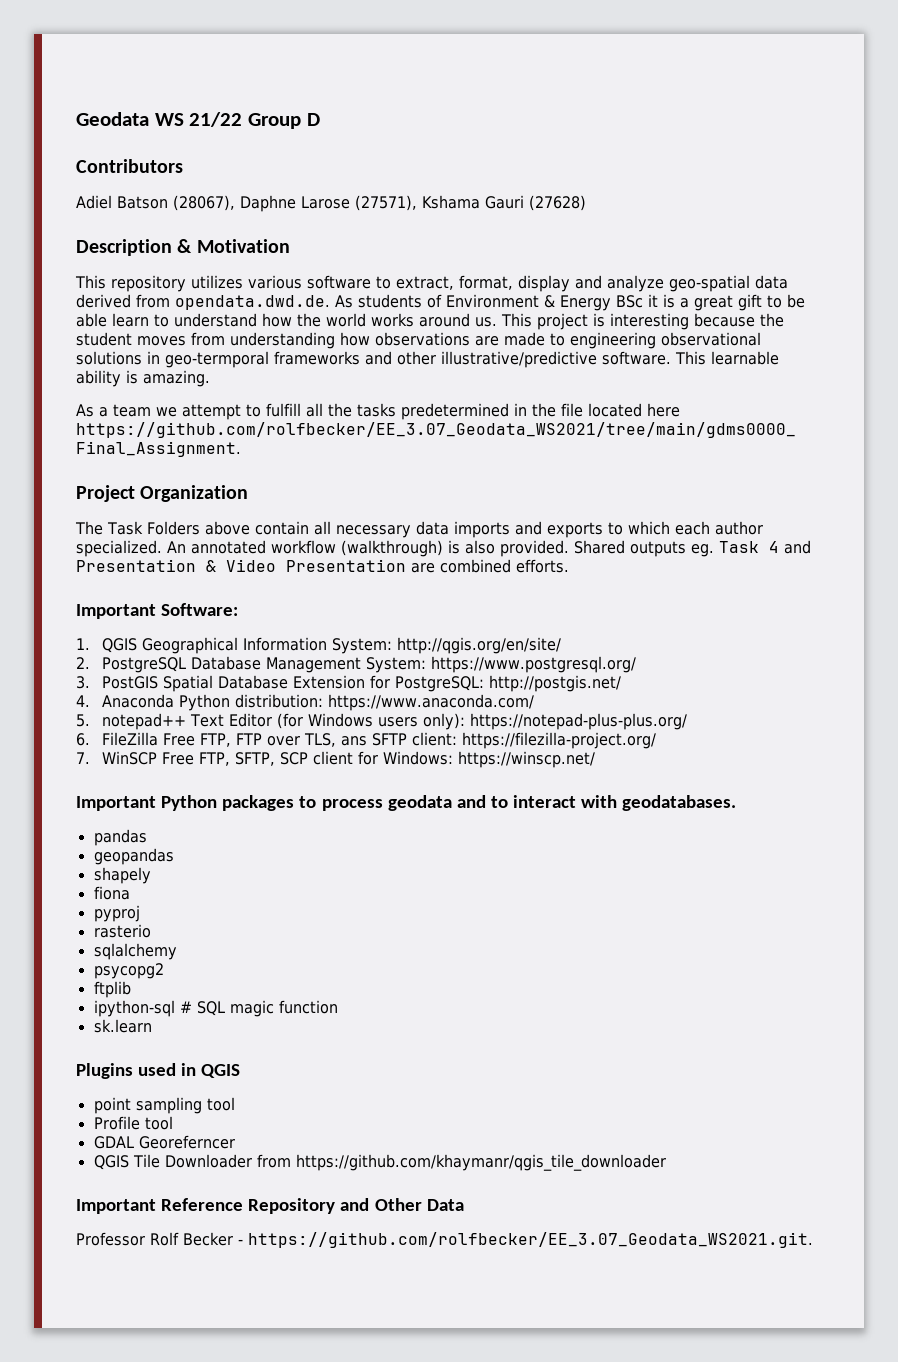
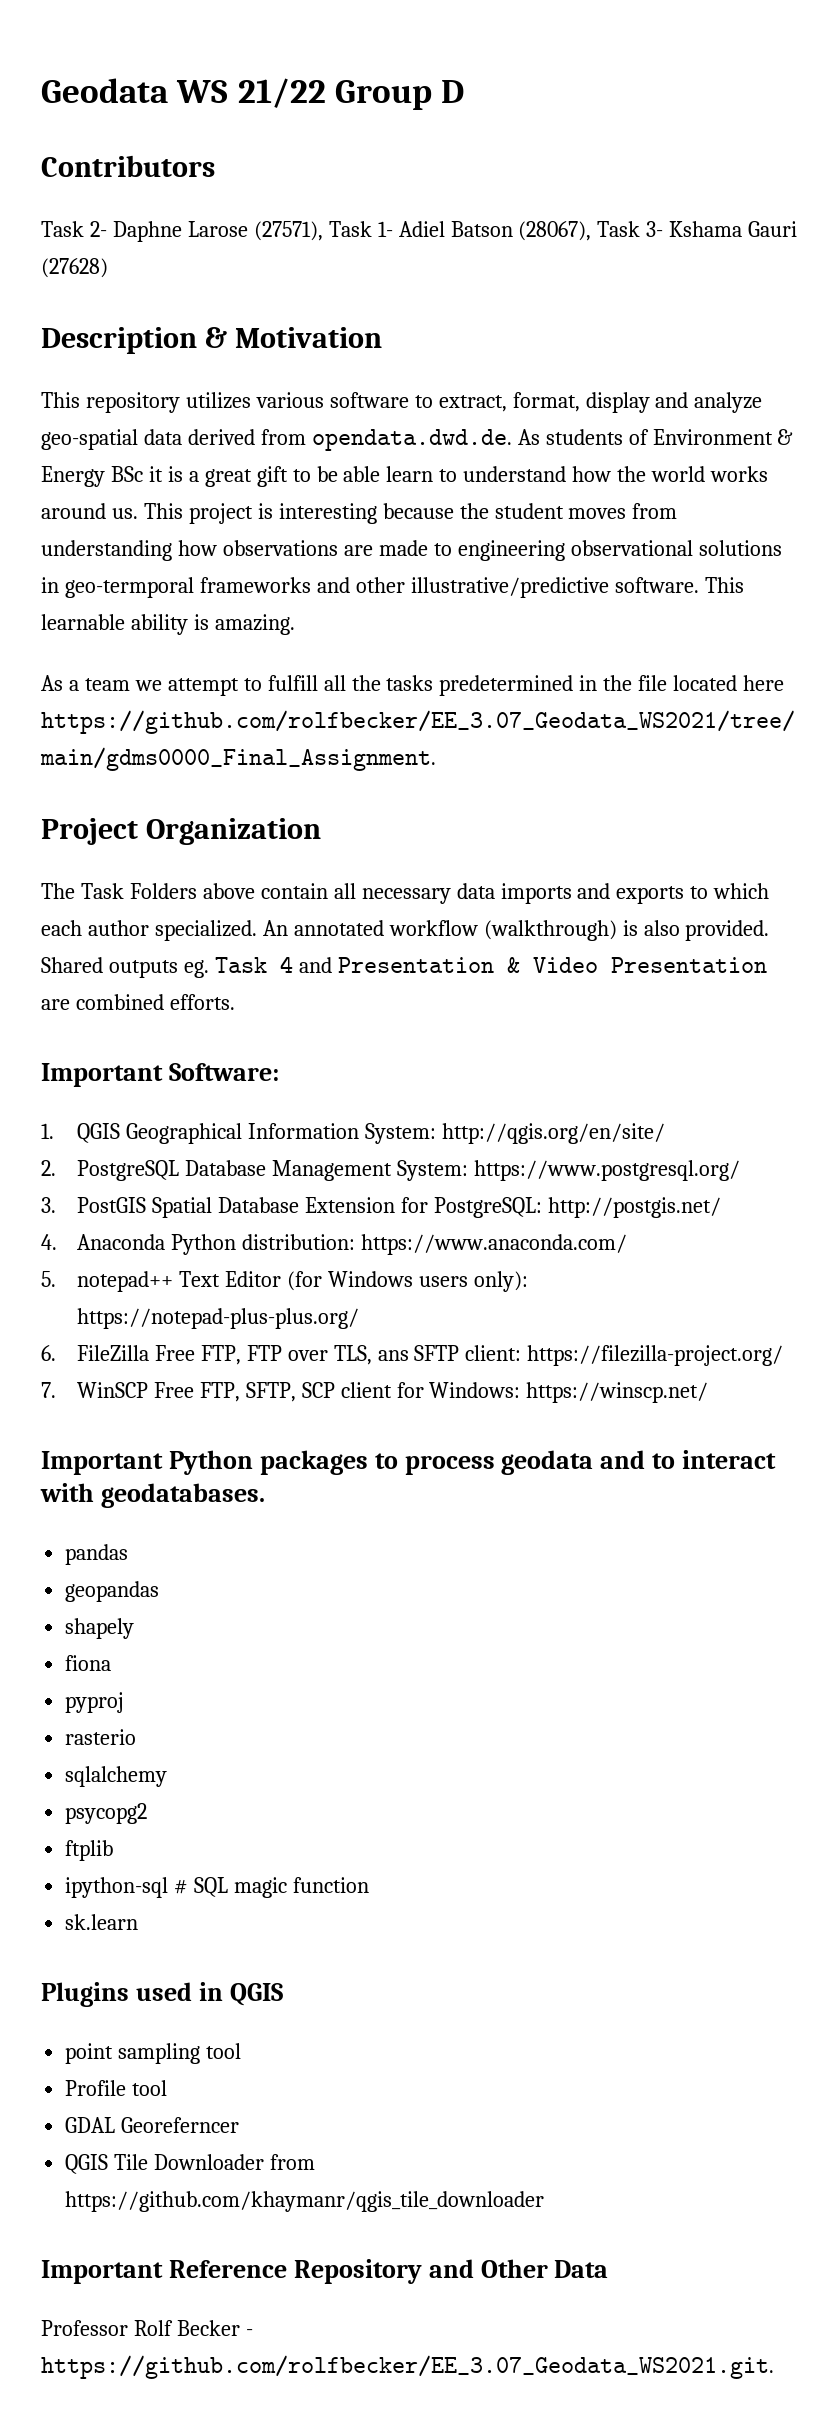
[76,195,417,212] Adiel Batson (28067), Daphne Larose (27571), -> [41,221,664,242] Task 2- Daphne Larose (27571), Task 1- Adiel Batson (28067), Task 3-

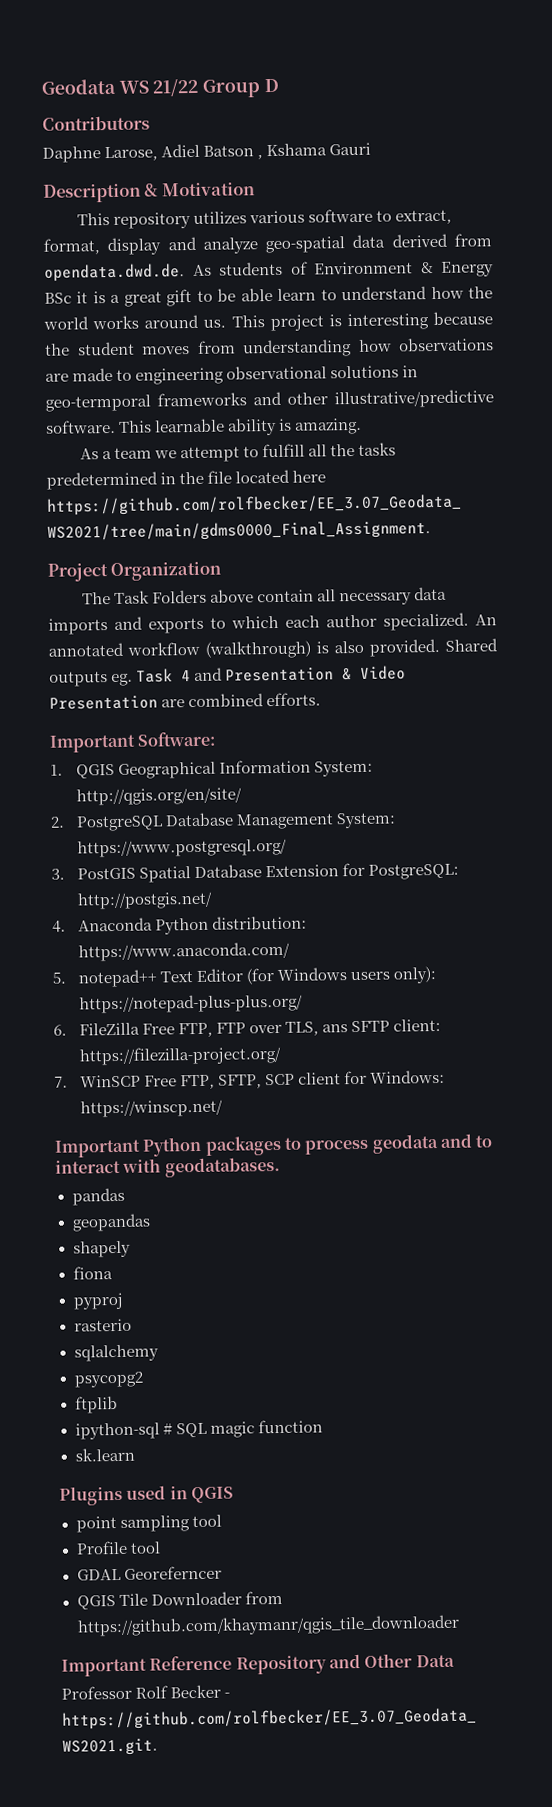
[41,221,664,242] Task 2- Daphne Larose (27571), Task 1- Adiel Batson (28067), Task 3- -> [42,143,264,163] Daphne Larose, Adiel Batson ,
[41,258,108,278] (27628) -> (372, 149) none

